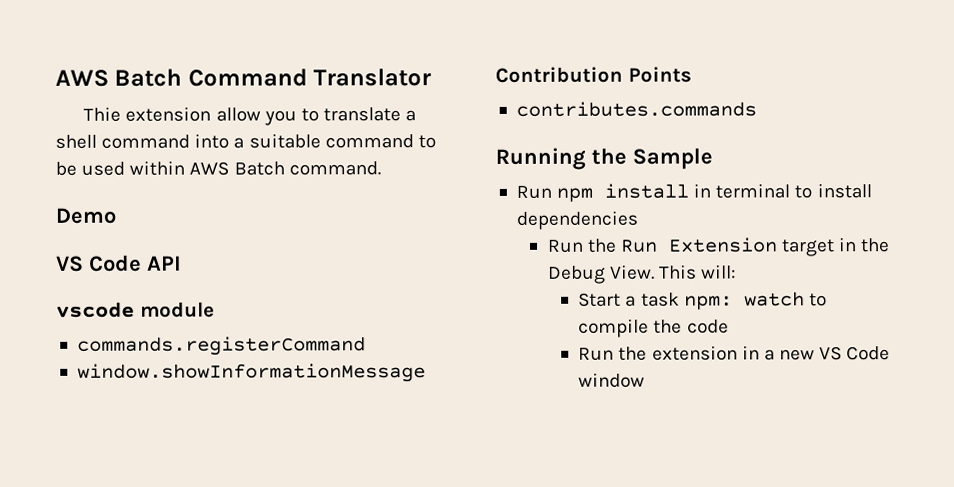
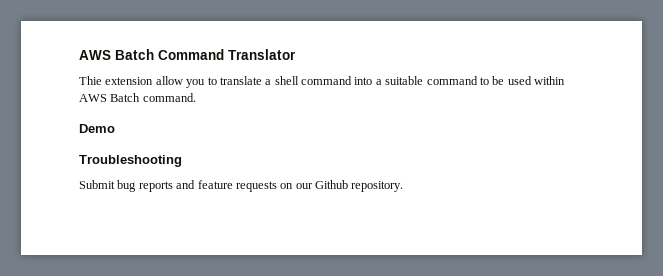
[56,254,182,272] [56,301,215,318] [76,336,366,356] [76,363,426,383] [495,66,692,83] [515,101,757,117] [495,147,713,170] [515,183,872,202] [515,210,638,230] [546,237,891,257] [547,264,736,284] [578,291,827,310] [578,318,729,338] [578,345,891,361] [578,372,646,388] VS Code API // vscode module // commands.registerCommand // window.showInformationMessage // Contribution Points // contributes.commands // Running the Sample // Run npm install in terminal to install dependencies // Run the Run Extension target in the Debug View. This will: // Start a task npm: watch to compile the code // Run the extension in a new VS Code window -> [79,155,182,167] [79,180,404,192] Troubleshooting // Submit bug reports and feature requests on our Github repository.

